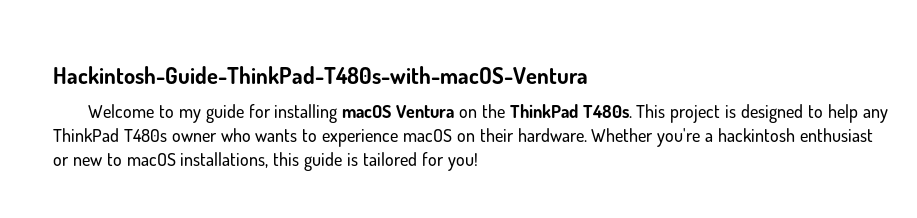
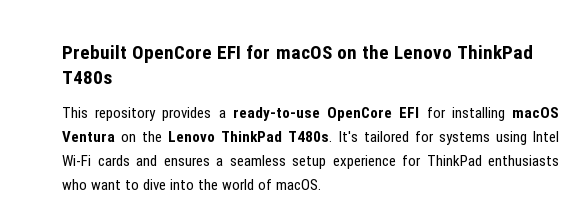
[53,66,588,84] [88,104,244,123] Hackintosh-Guide-ThinkPad-T480s-with-macOS-Ventura // Welcome to my guide -> [62,45,534,63] [62,71,112,84] [62,107,420,121] Prebuilt OpenCore EFI for macOS on the Lenovo ThinkPad T480s // This repository provides a ready-to-use OpenCore EFI
(505, 111) none -> [168,131,216,142] Lenovo
[636,104,888,123] [53,128,873,147] [53,152,478,171] This project is designed to help any ThinkPad T480s owner who wants to experience macOS on their hardware. Whether you're a hackintosh enthusiast or new to macOS installations, this guide is tailored for you! -> [338,131,559,145] [62,155,559,169] [62,179,322,190] It's tailored for systems using Intel Wi-Fi cards and ensures a seamless setup experience for ThinkPad enthusiasts who want to dive into the world of macOS.

